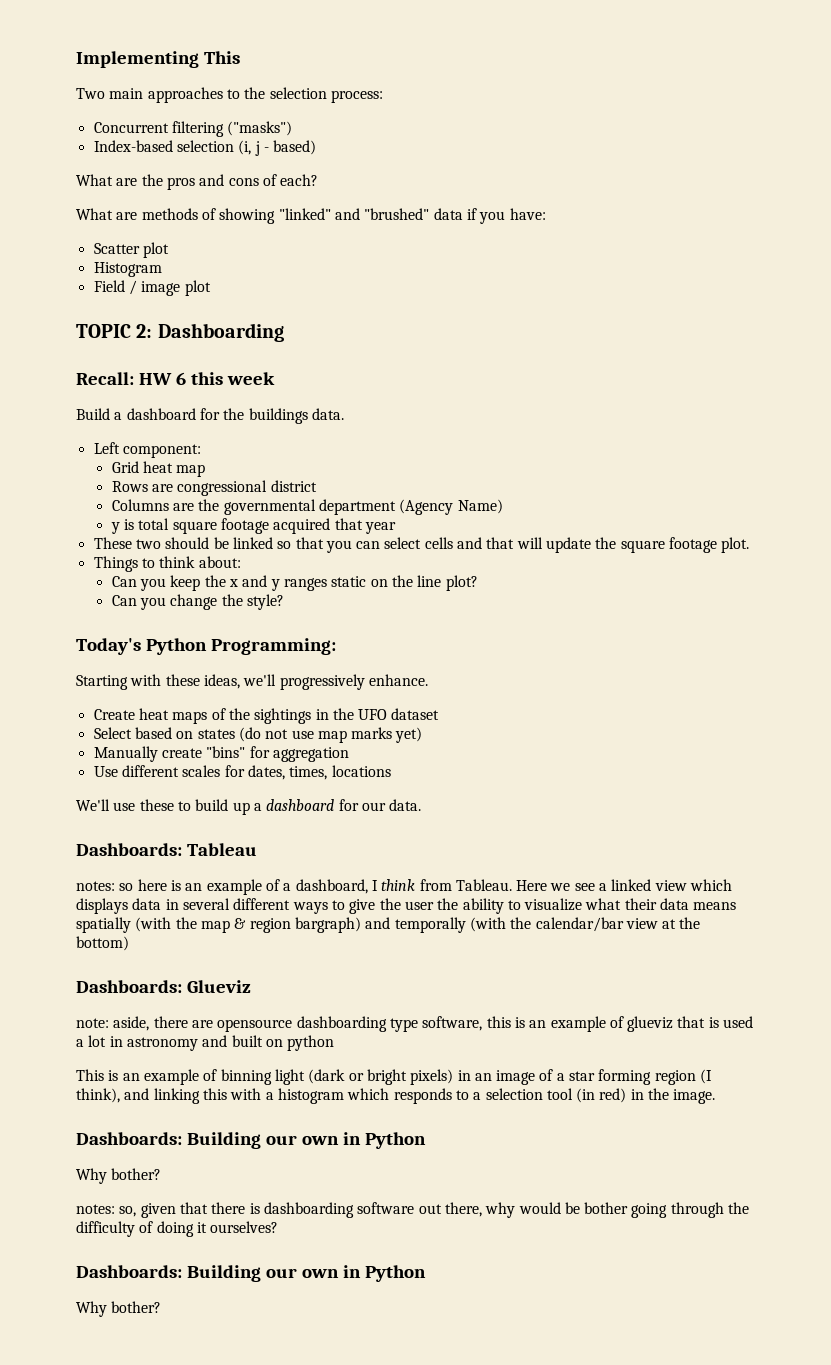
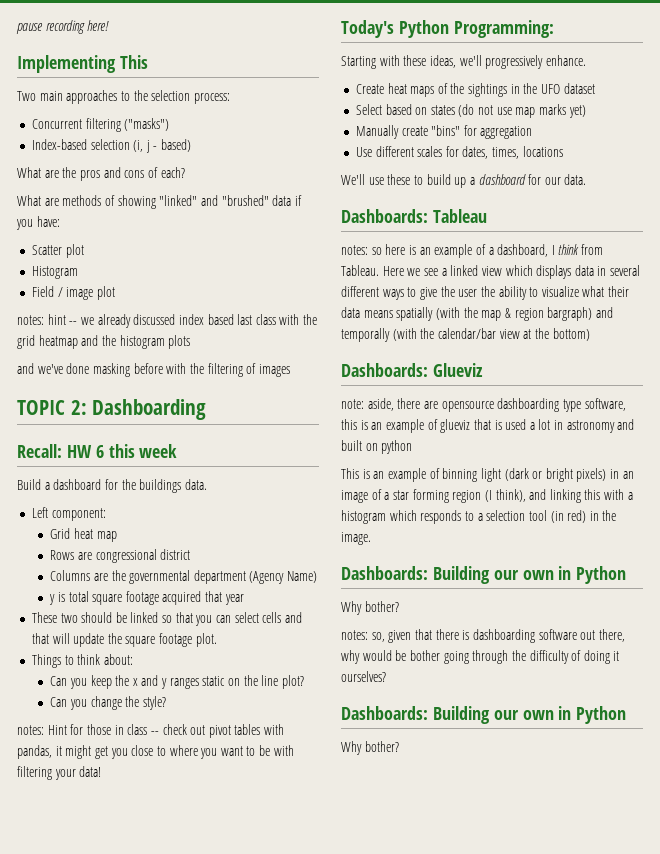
(76, 59) none -> [16,20,110,34] pause recording here! //
(211, 288) none -> [17,314,318,328] [17,335,191,349] [17,363,290,377] // notes: hint -- we already discussed index based last class with the grid heatmap and the histogram plots // and we've done masking before with the filtering of images
(285, 602) none -> [17,724,285,738] [17,745,294,759] [17,766,102,780] // notes: Hint for those in class -- check out pivot tables with pandas, it might get you close to where you want to be with filtering your data!

